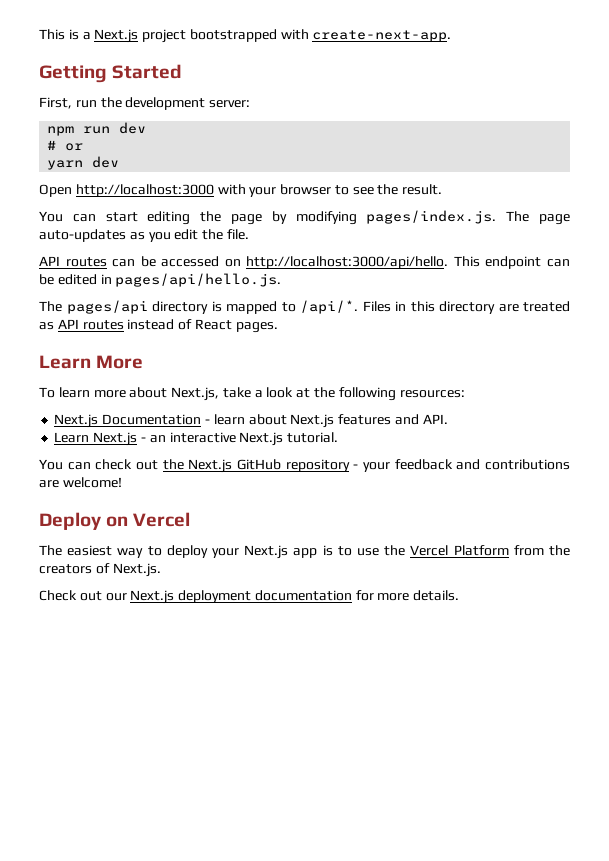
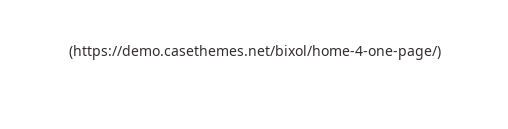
[39,29,452,43] [39,64,183,83] [39,97,251,110] [47,122,147,136] [47,140,84,151] [47,156,120,170] [39,184,443,197] [39,210,570,225] [39,229,249,242] [39,256,570,269] [39,273,282,287] [39,300,570,314] [39,319,278,333] [39,355,144,369] [39,387,465,401] [54,414,448,428] [54,432,339,446] [39,459,570,473] [39,477,122,488] [39,512,191,530] [39,545,570,559] [39,563,161,577] [39,590,460,604] This is a Next.js project bootstrapped with create-next-app. // Getting Started // First, run the development server: // npm run dev // # or // yarn dev // Open http://localhost:3000 with your browser to see the result. // You can start editing the page by modifying pages/index.js. The page auto-updates as you edit the file. // API routes can be accessed on http://localhost:3000/api/hello. This endpoint can be edited in pages/api/hello.js. // The pages/api directory is mapped to /api/*. Files in this directory are treated as API routes instead of React pages. // Learn More // To learn more about Next.js, take a look at the following resources: // Next.js Documentation - learn about Next.js features and API. // Learn Next.js - an interactive Next.js tutorial. // You can check out the Next.js GitHub repository - your feedback and contributions are welcome! // Deploy on Vercel // The easiest way to deploy your Next.js app is to use the Vercel Platform from the creators of Next.js. // Check out our Next.js deployment documentation for more details. -> [69,45,441,60] (https://demo.casethemes.net/bixol/home-4-one-page/)

